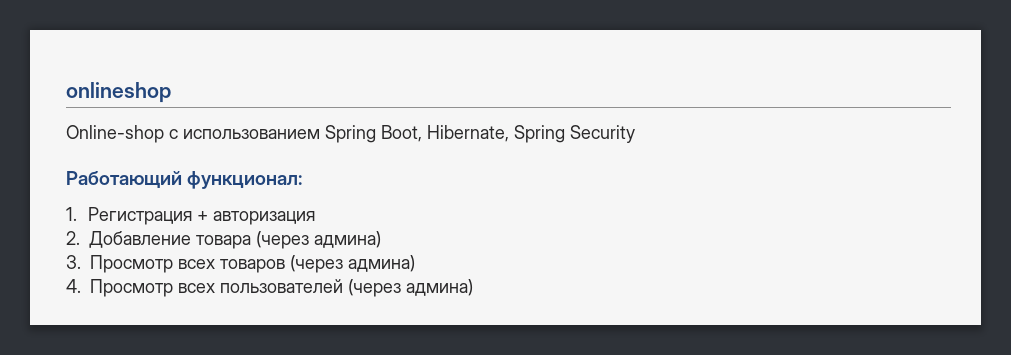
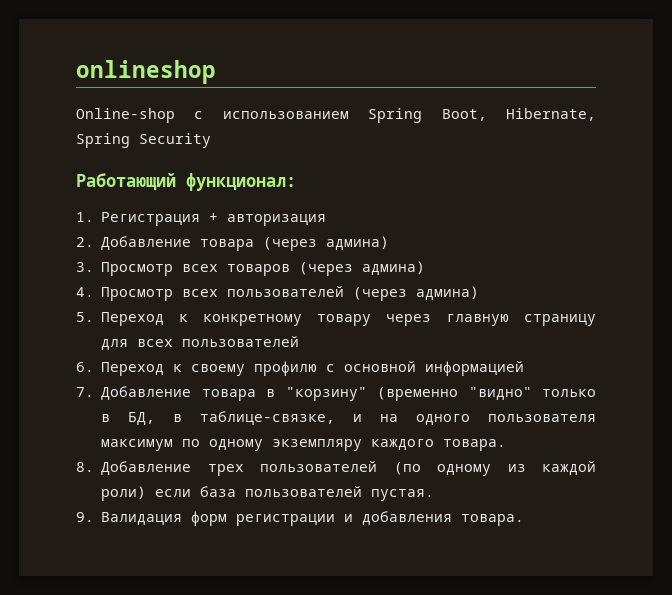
(473, 287) none -> [76,312,596,326] [101,336,300,350] [76,361,525,376] [76,386,596,401] [101,411,596,425] [101,439,507,451] [76,461,596,476] [101,486,435,501] [76,511,525,526] // 5. Переход к конкретному товару через главную страницу для всех пользователей // 6. Переход к своему профилю с основной информацией // 7. Добавление товара в "корзину" (временно "видно" только в БД, в таблице-связке, и на одного пользователя максимум по одному экземпляру каждого товара. // 8. Добавление трех пользователей (по одному из каждой роли) если база пользователей пустая. // 9. Валидация форм регистрации и добавления товара.

